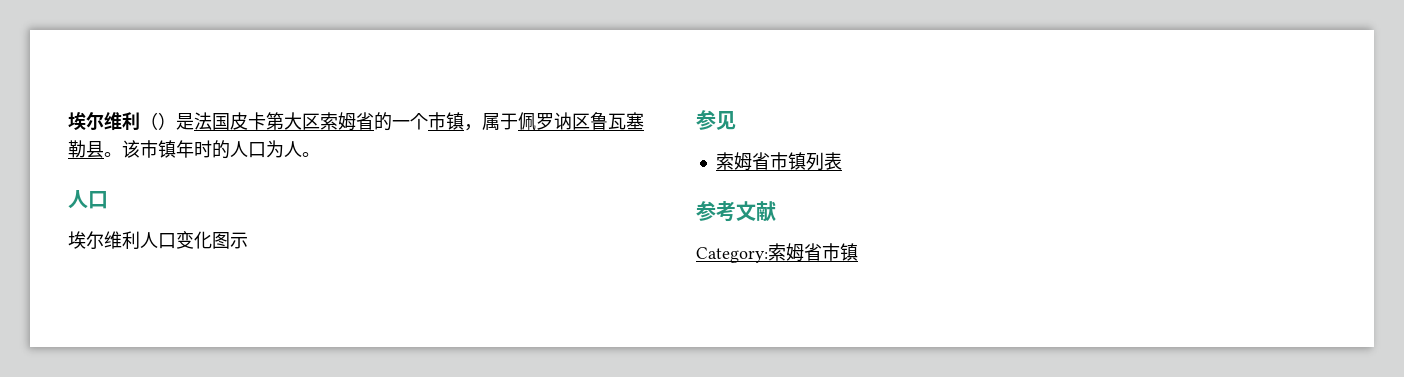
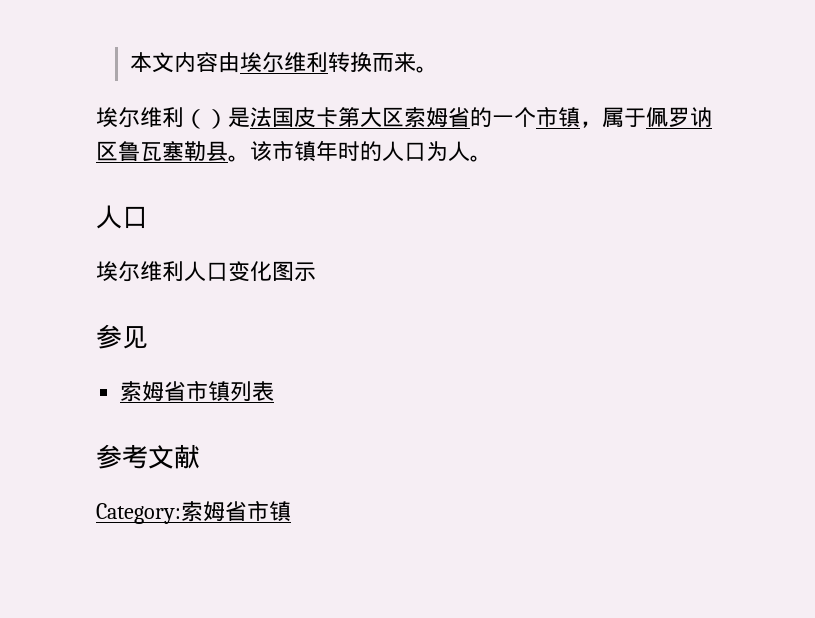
(68, 121) none -> [130,52,439,73] 本文内容由埃尔维利转换而来。 //

